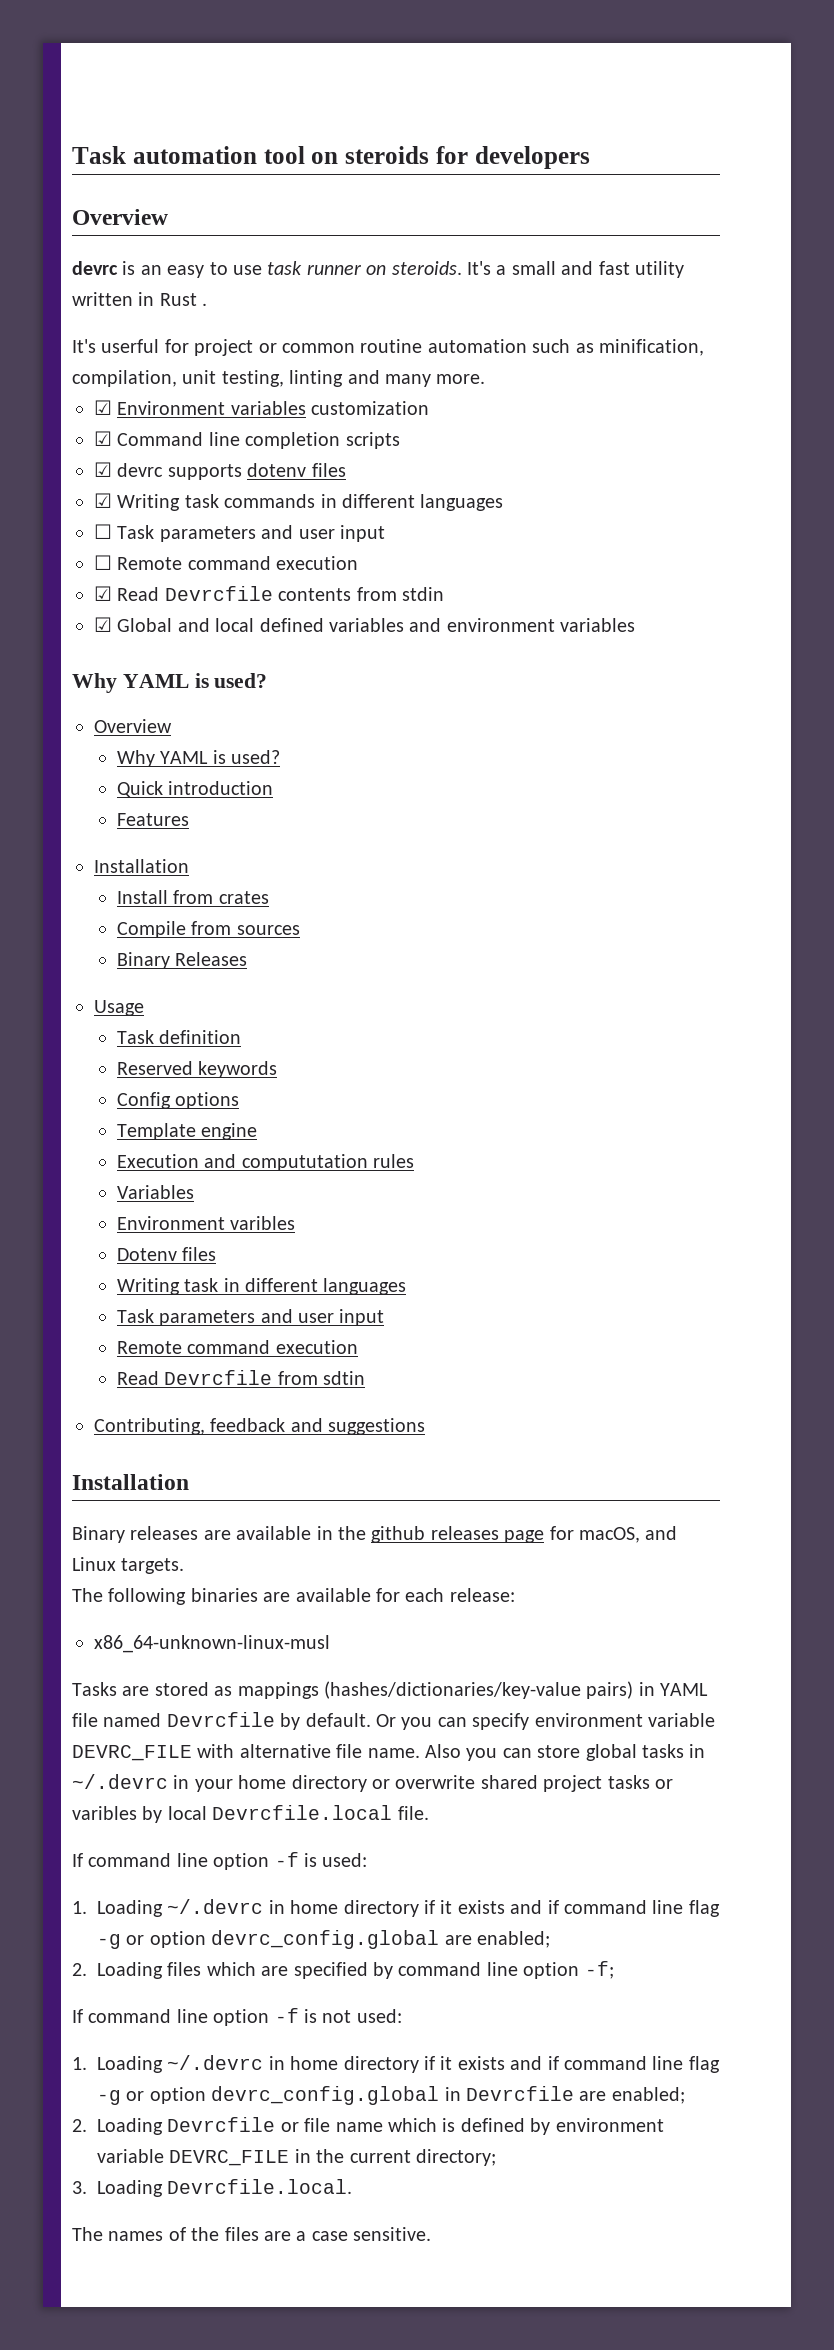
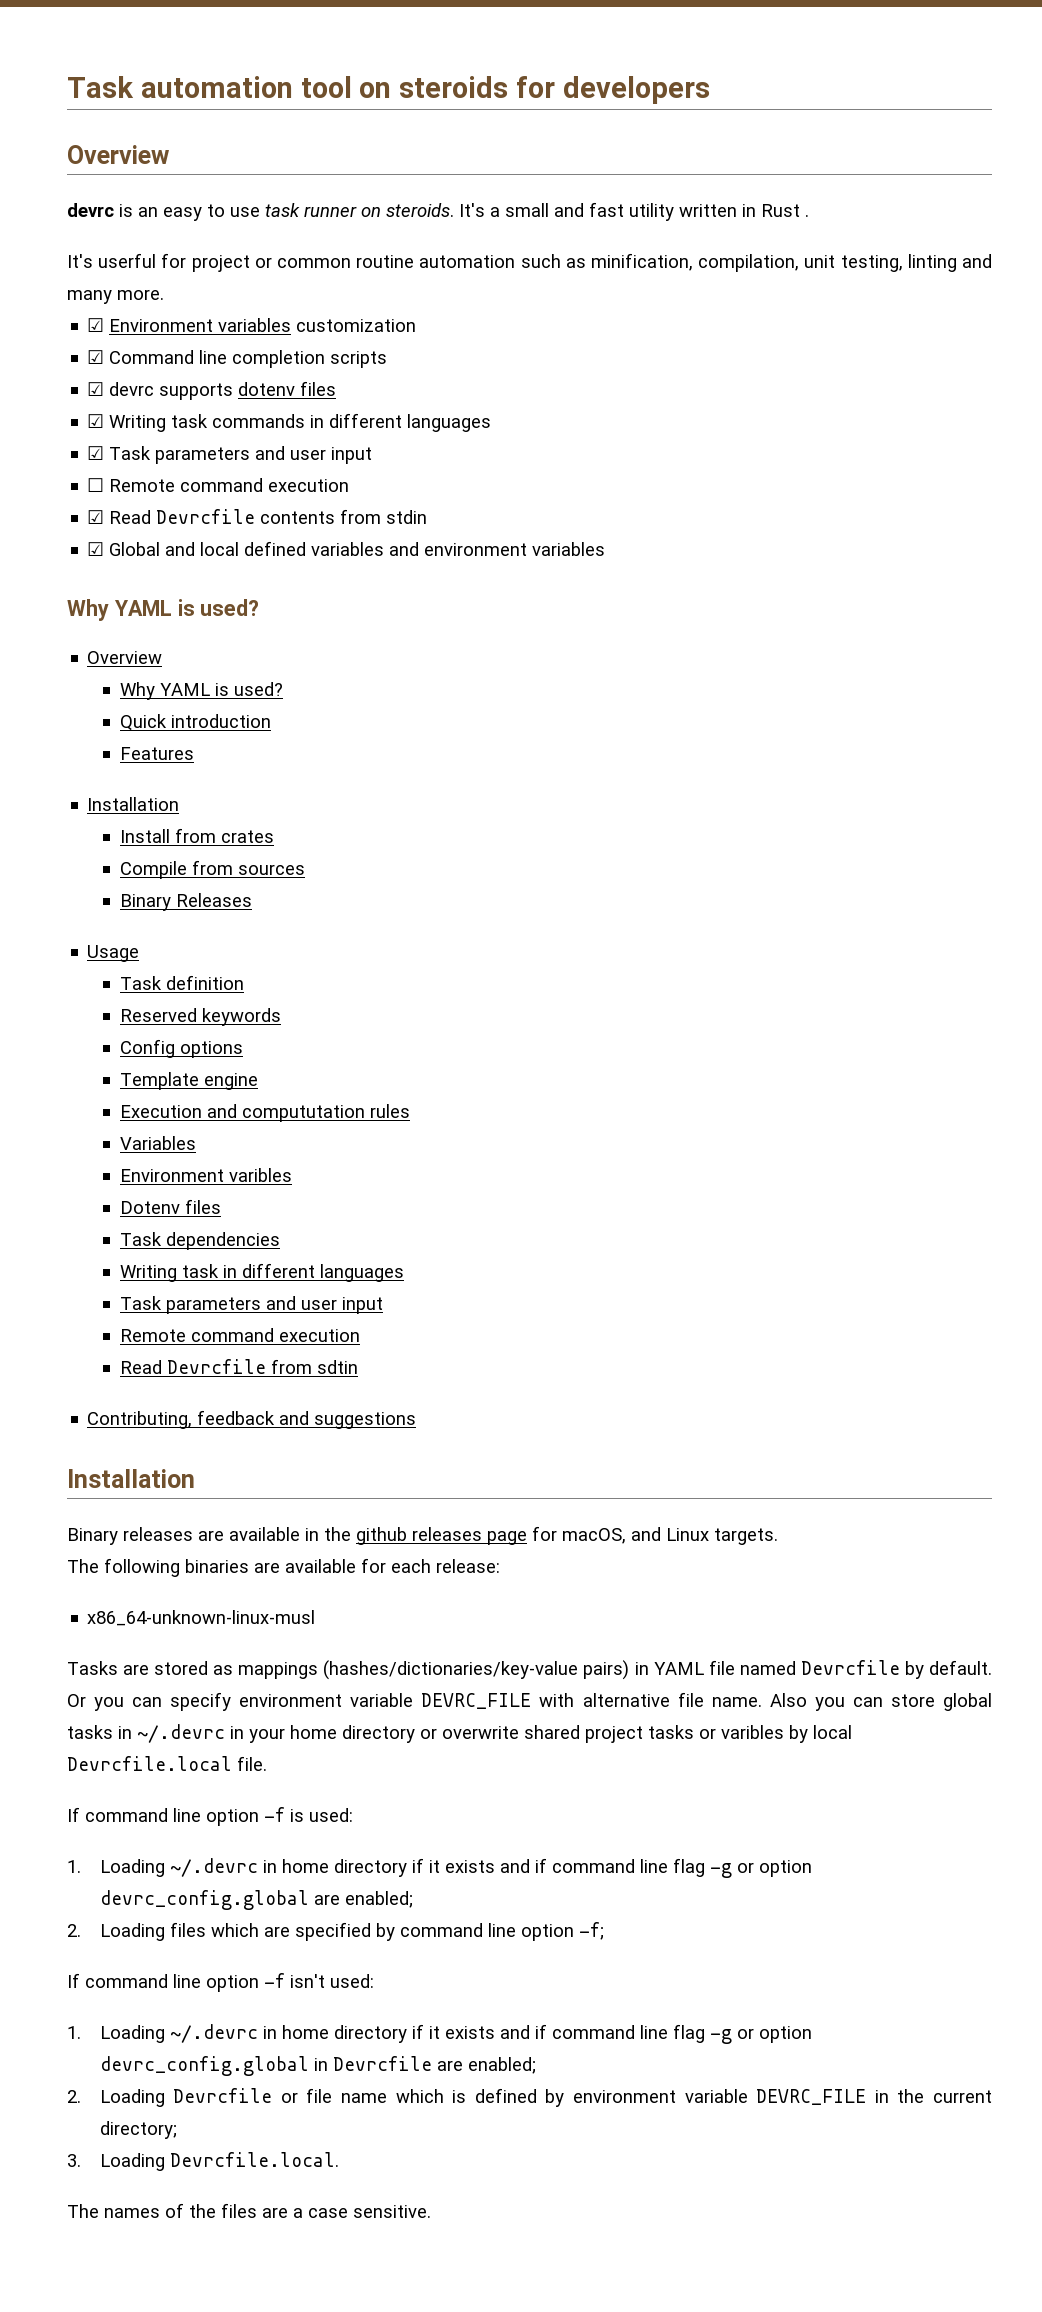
[94,524,112,539] ☐ -> [87,446,105,460] ☑
(217, 1254) none -> [119,1232,280,1250] // Task dependencies
[304,2009,352,2023] is not -> [290,1974,325,1988] isn't

